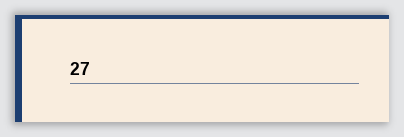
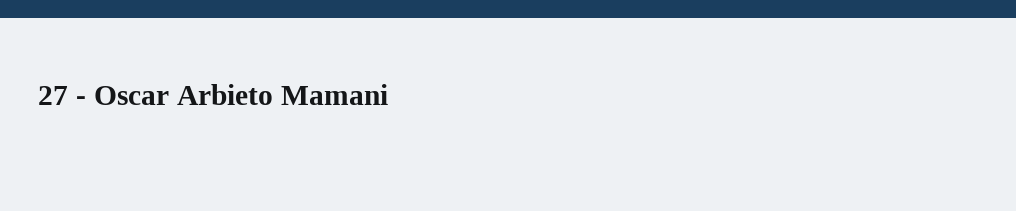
(90, 68) none -> [75,84,388,105] - Oscar Arbieto Mamani

